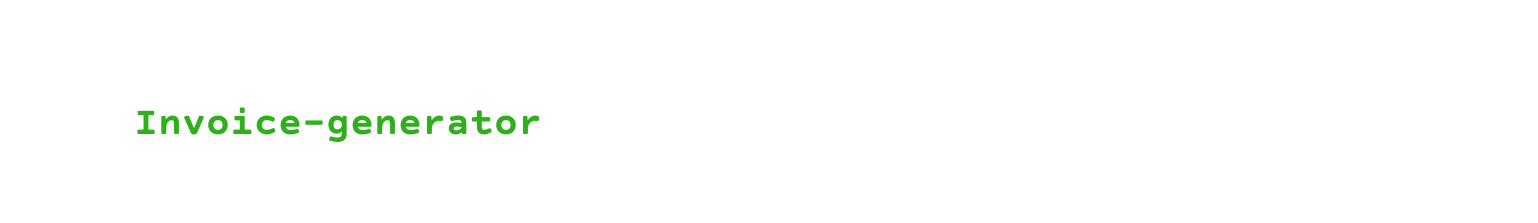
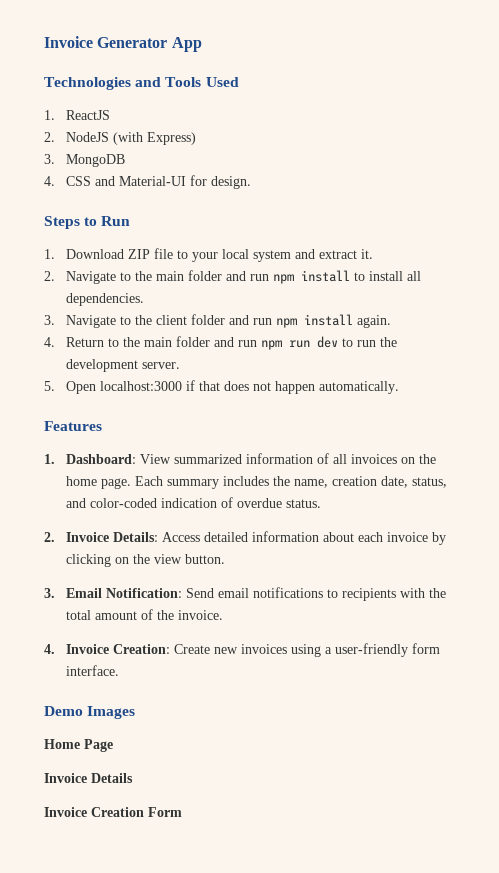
[134,107,542,143] Invoice-generator -> [44,36,202,52] [44,77,239,90] [44,110,111,120] [44,132,197,145] [44,154,126,167] [44,175,252,189] [44,216,131,229] [44,248,374,262] [44,270,422,284] [66,293,145,306] [44,314,392,328] [44,336,398,350] [66,359,181,372] [44,380,400,394] [44,421,102,431] [44,453,437,464] [66,476,448,489] [66,497,322,508] [44,531,447,545] [66,554,226,567] [44,587,447,601] [66,609,224,620] [44,643,441,657] [66,665,120,676] [44,706,136,719] [44,739,113,752] [44,773,133,783] [44,807,182,817] Invoice Generator App // Technologies and Tools Used // 1. ReactJS // 2. NodeJS (with Express) // 3. MongoDB // 4. CSS and Material-UI for design. // Steps to Run // 1. Download ZIP file to your local system and extract it. // 2. Navigate to the main folder and run npm install to install all dependencies. // 3. Navigate to the client folder and run npm install again. // 4. Return to the main folder and run npm run dev to run the development server. // 5. Open localhost:3000 if that does not happen automatically. // Features // 1. Dashboard: View summarized information of all invoices on the home page. Each summary includes the name, creation date, status, and color-coded indication of overdue status. // 2. Invoice Details: Access detailed information about each invoice by clicking on the view button. // 3. Email Notification: Send email notifications to recipients with the total amount of the invoice. // 4. Invoice Creation: Create new invoices using a user-friendly form interface. // Demo Images // Home Page // Invoice Details // Invoice Creation Form

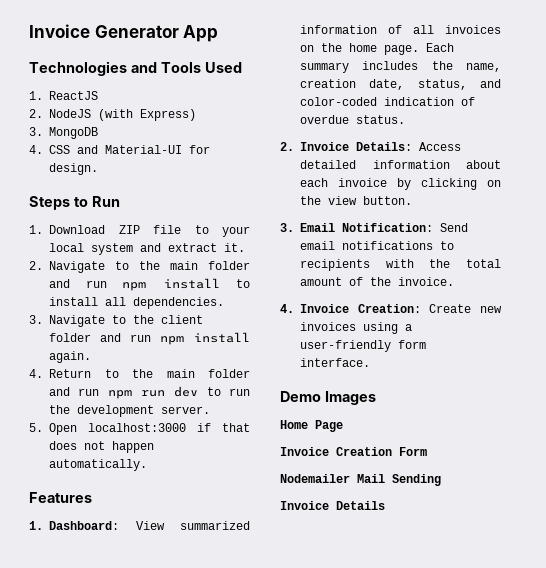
[91,773,133,783] [44,807,182,817] Details // Invoice Creation Form -> [336,447,427,456] [280,474,441,486] [280,501,385,510] Creation Form // Nodemailer Mail Sending // Invoice Details

